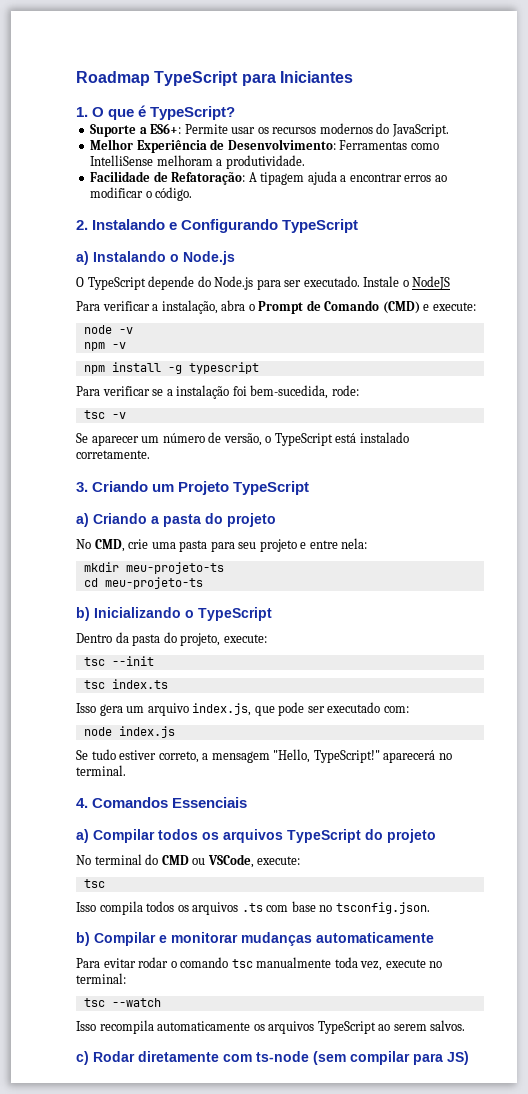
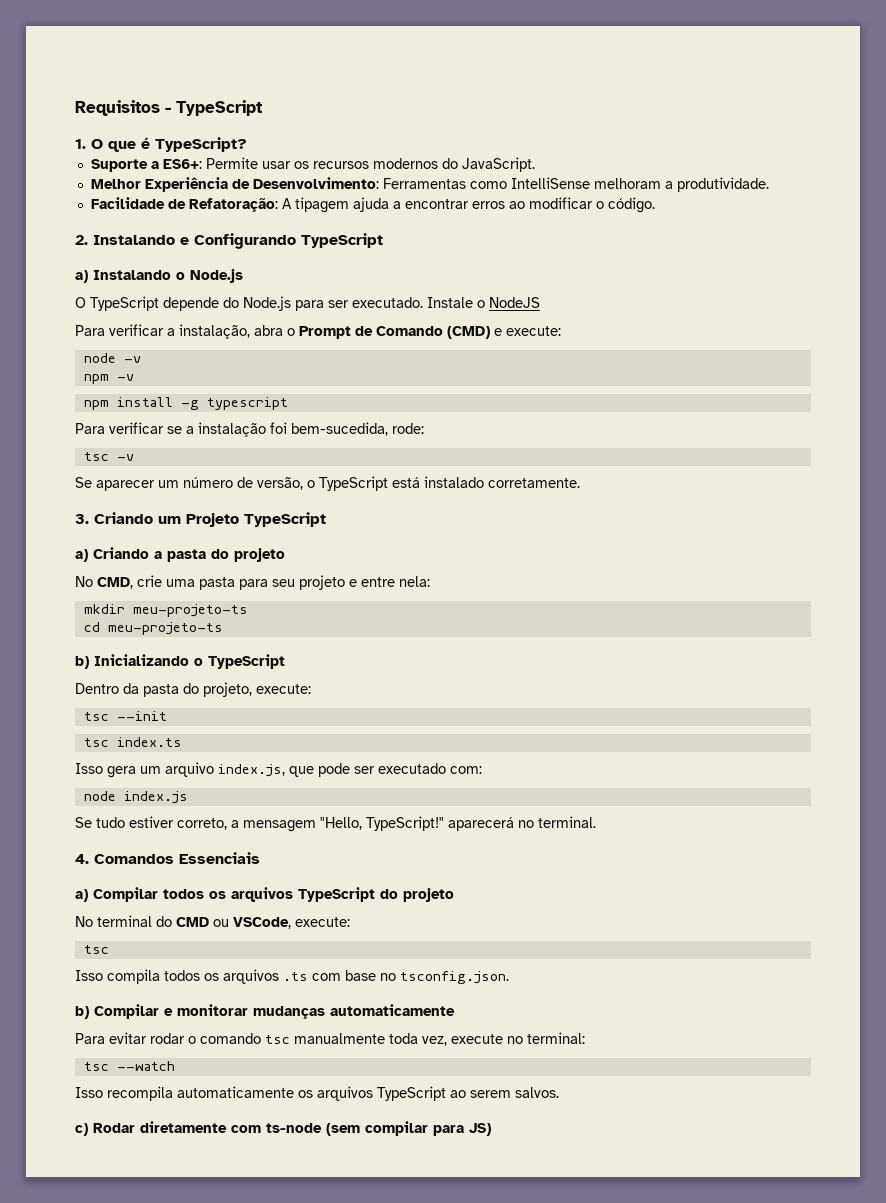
[76,71,353,86] Roadmap TypeScript para Iniciantes -> [75,100,263,116] Requisitos - TypeScript

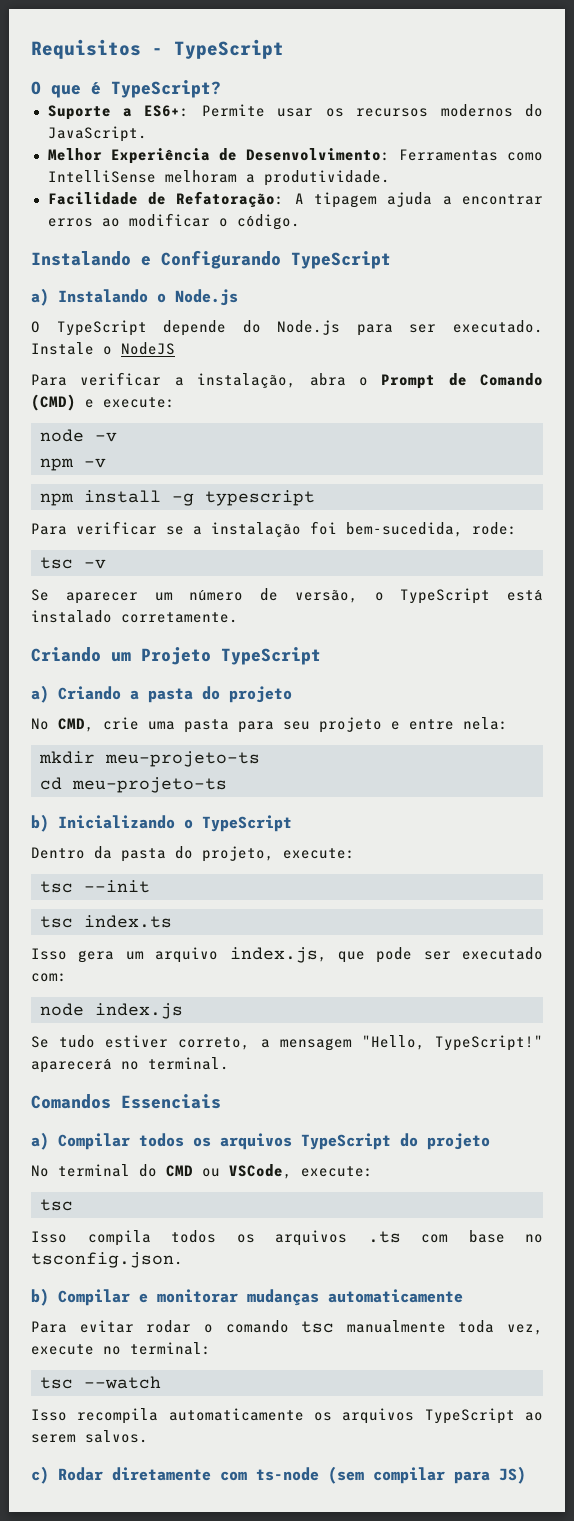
[75,139,86,149] 1. -> (284, 49) none
[75,235,88,245] 2. -> (300, 222) none
[75,514,89,524] 3. -> (238, 617) none
[75,854,89,864] 4. -> (229, 1063) none

